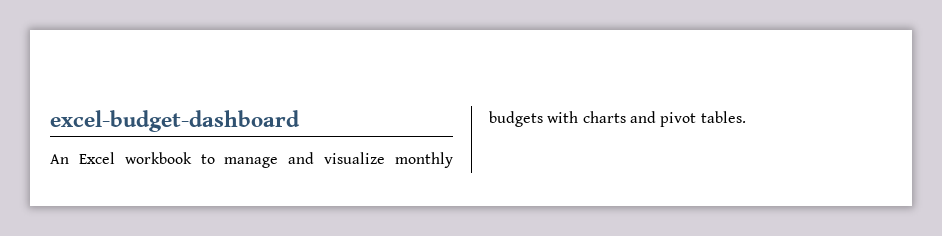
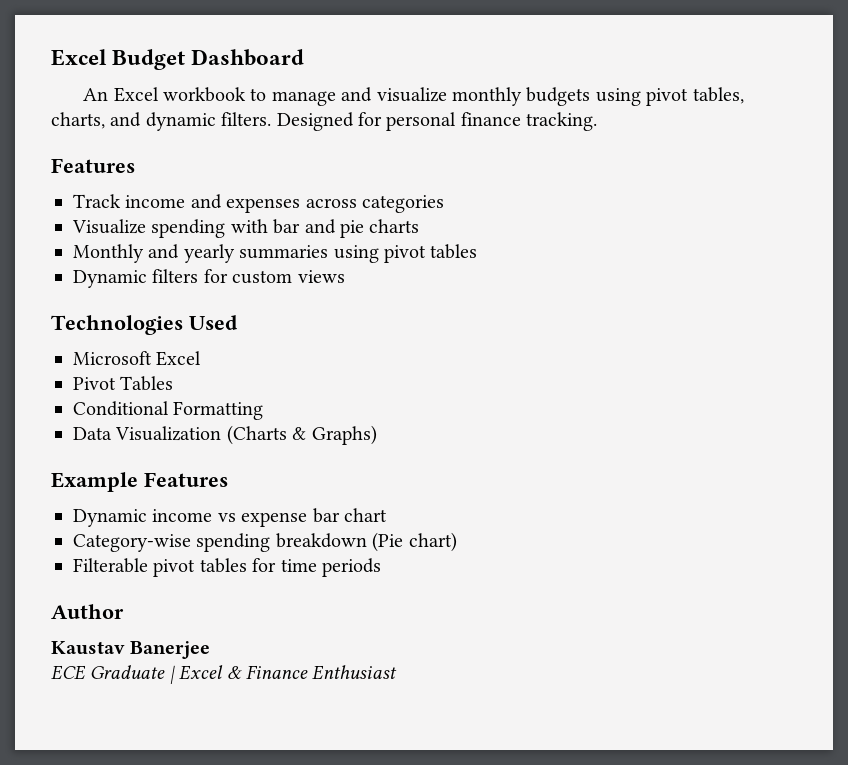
[50,110,300,132] excel-budget-dashboard -> [51,49,305,70] Excel Budget Dashboard
[547,111,746,127] with charts and pivot tables. -> [595,87,744,106] [51,112,598,131] [51,158,135,173] [73,194,444,213] [72,219,420,238] [73,244,478,263] [73,269,345,288] [51,315,238,335] [73,351,202,366] [73,376,174,391] [73,401,264,420] [73,425,377,445] [51,472,228,492] [73,508,387,527] [73,532,457,552] [73,558,381,577] [51,604,124,619] [51,641,211,659] [51,665,398,684] using pivot tables, charts, and dynamic filters. Designed for personal finance tracking. // Features // Track income and expenses across categories // Visualize spending with bar and pie charts // Monthly and yearly summaries using pivot tables // Dynamic filters for custom views // Technologies Used // Microsoft Excel // Pivot Tables // Conditional Formatting // Data Visualization (Charts & Graphs) // Example Features // Dynamic income vs expense bar chart // Category-wise spending breakdown (Pie chart) // Filterable pivot tables for time periods // Author // Kaustav Banerjee // ECE Graduate | Excel & Finance Enthusiast

